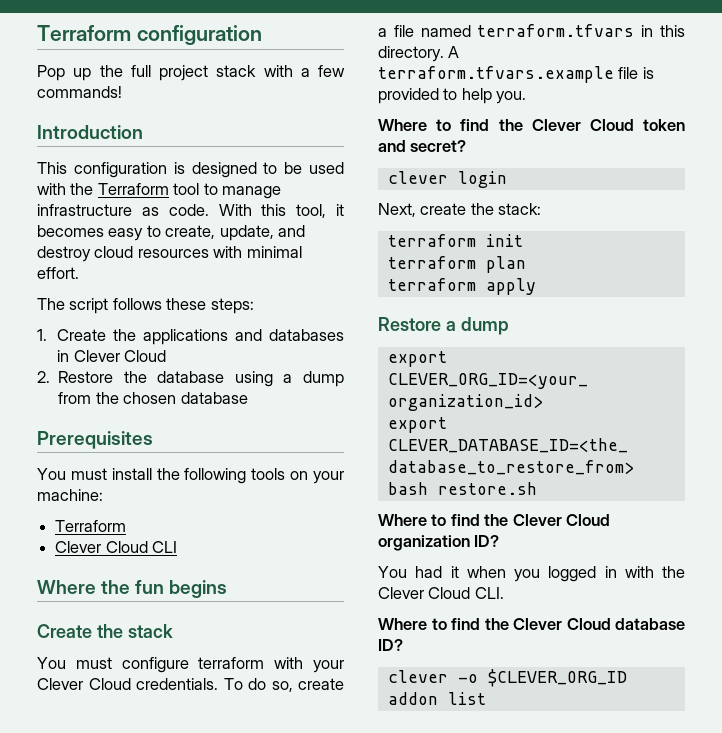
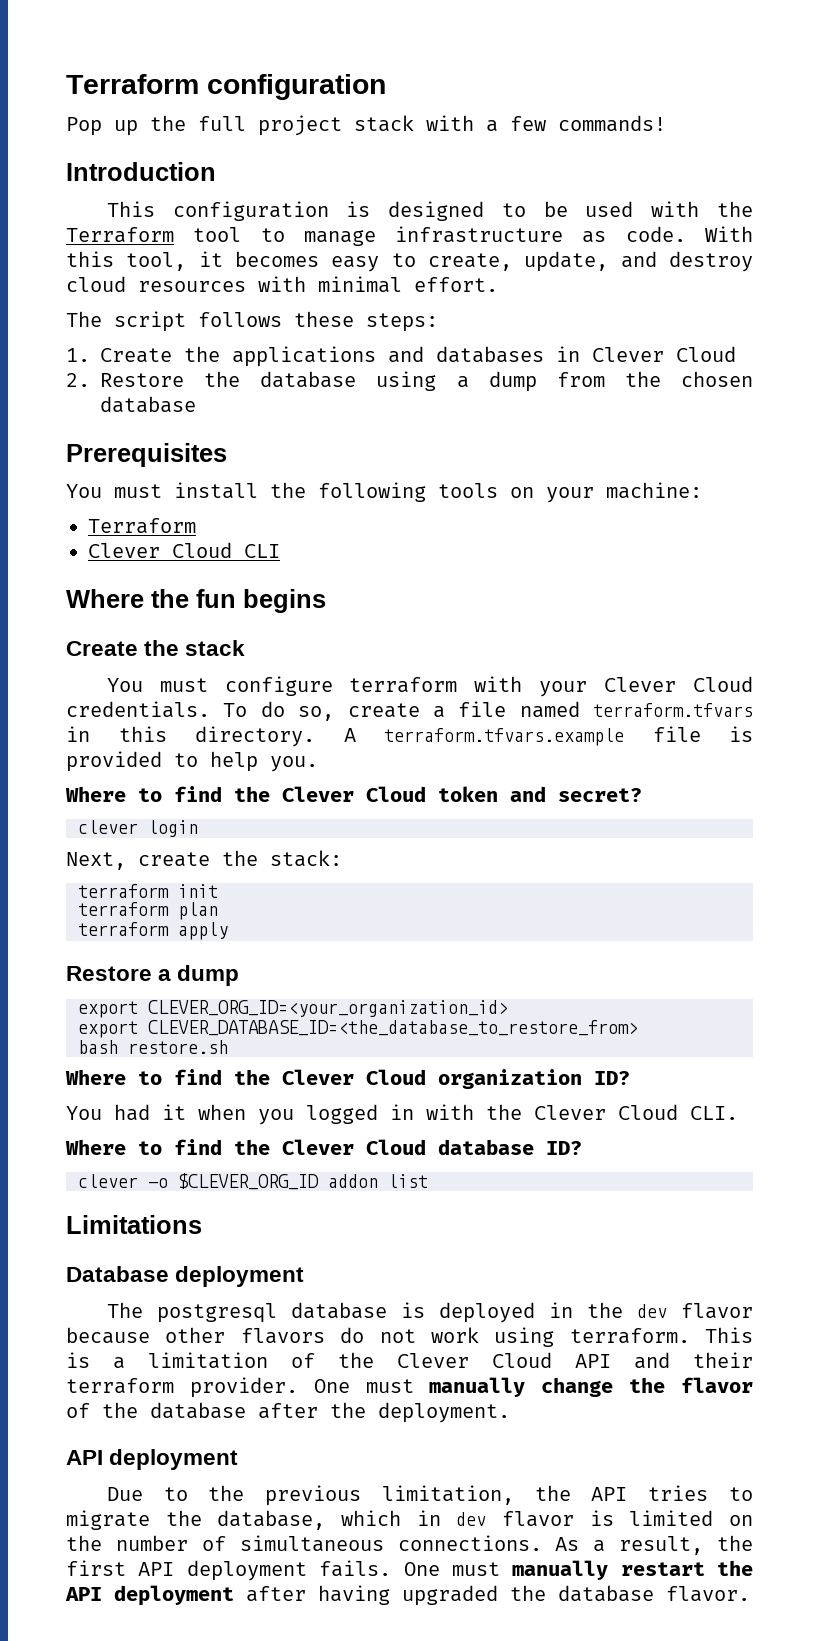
(486, 698) none -> [66,1215,202,1234] [66,1266,305,1287] [106,1302,753,1323] [66,1327,753,1347] [66,1352,753,1369] [66,1377,753,1398] [66,1402,510,1423] [66,1449,239,1470] [106,1485,753,1506] [66,1510,753,1530] [66,1535,753,1555] [66,1560,753,1581] [65,1585,750,1606] // Limitations // Database deployment // The postgresql database is deployed in the dev flavor because other flavors do not work using terraform. This is a limitation of the Clever Cloud API and their terraform provider. One must manually change the flavor of the database after the deployment. // API deployment // Due to the previous limitation, the API tries to migrate the database, which in dev flavor is limited on the number of simultaneous connections. As a result, the first API deployment fails. One must manually restart the API deployment after having upgraded the database flavor.

